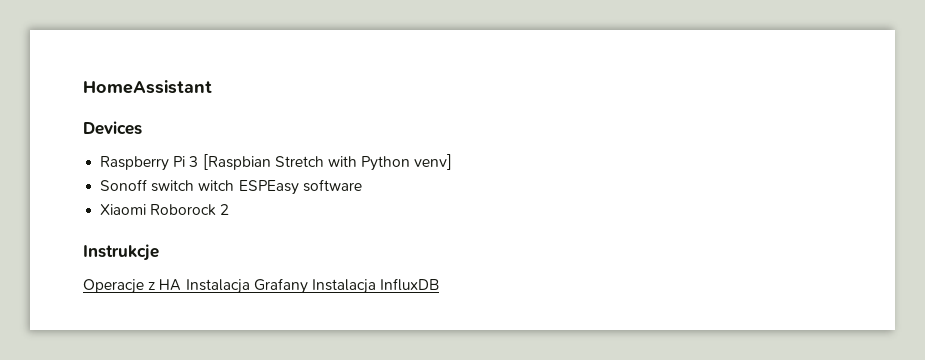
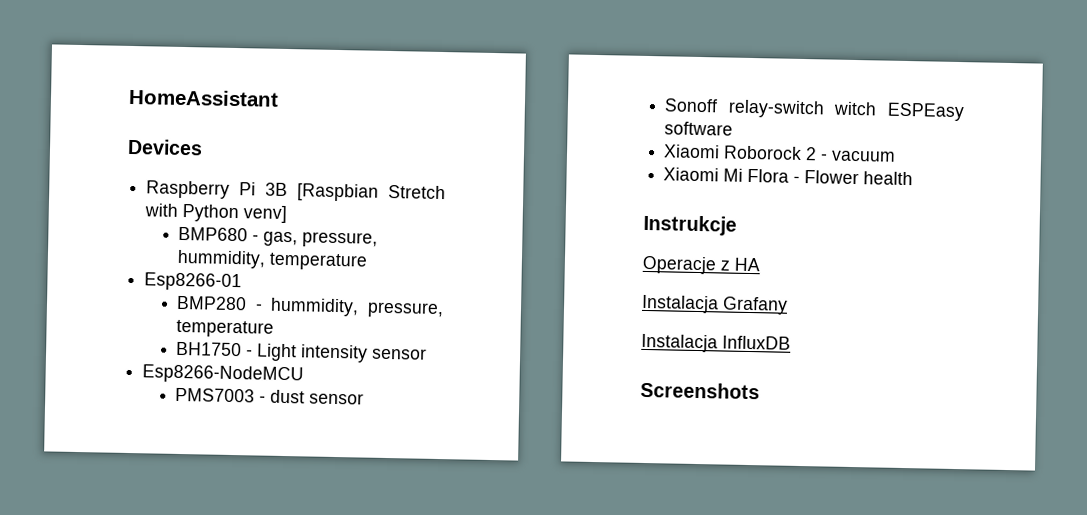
[189,156,199,167] 3 -> [265,182,289,197] 3B
(453, 162) none -> [178,226,379,248] [177,249,369,271] [144,272,243,292] [176,295,444,319] [176,319,275,338] [176,341,428,363] [142,364,305,385] [175,387,365,405] // BMP680 - gas, pressure, hummidity, temperature // Esp8266-01 // BMP280 - hummidity, pressure, temperature // BH1750 - Light intensity sensor // Esp8266-NodeMCU // PMS7003 - dust sensor
[151,180,195,192] switch -> [727,99,825,119] relay-switch
(230, 209) none -> [820,150,897,162] [663,167,914,186] - vacuum // Xiaomi Mi Flora - Flower health
(182, 285) none -> (761, 264) //
(308, 286) none -> (788, 305) //
(440, 284) none -> [640,381,760,400] // Screenshots

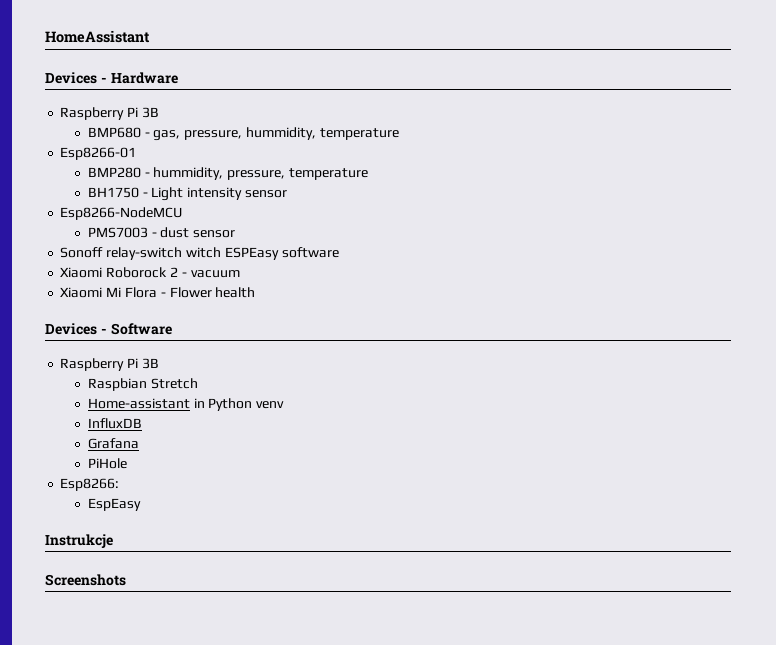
[146,180,446,202] [144,203,288,224] // Raspberry Pi 3B [Raspbian Stretch with Python venv] -> [100,72,178,84] [60,107,159,120] - Hardware // Raspberry Pi 3B
[643,214,737,236] [642,255,761,275] [641,294,788,315] [641,333,791,353] Instrukcje // Operacje z HA // Instalacja Grafany // Instalacja InfluxDB -> [45,323,172,335] [60,358,159,371] [87,378,198,391] [87,398,285,411] [87,418,142,429] [87,438,139,449] [87,458,127,469] [60,478,120,491] [87,498,141,511] [45,534,113,548] Devices - Software // Raspberry Pi 3B // Raspbian Stretch // Home-assistant in Python venv // InfluxDB // Grafana // PiHole // Esp8266: // EspEasy // Instrukcje

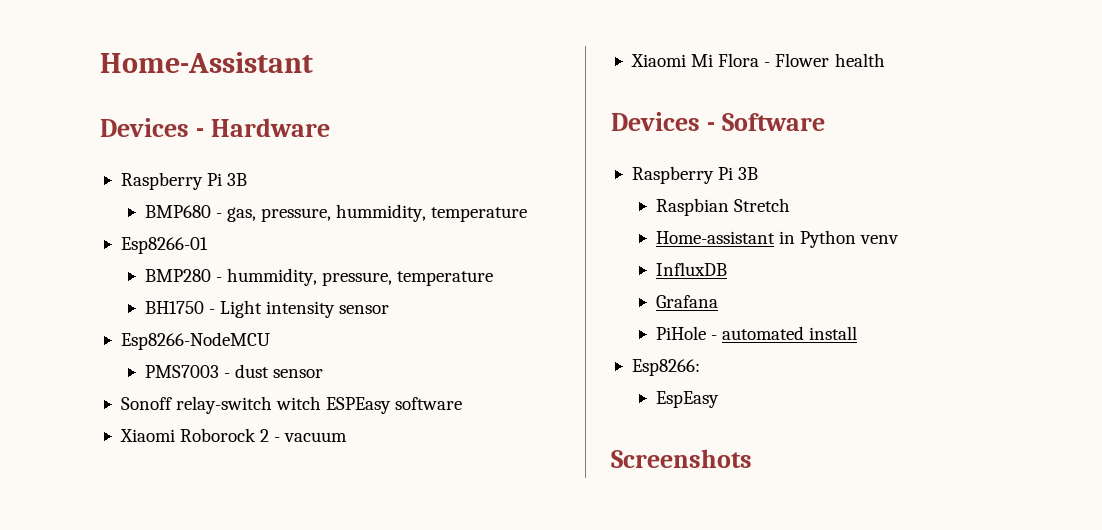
[45,30,150,43] HomeAssistant -> [100,52,313,73] Home-Assistant
(127, 463) none -> [710,326,858,340] - automated install
[45,534,113,548] // Instrukcje -> (719, 399) none

